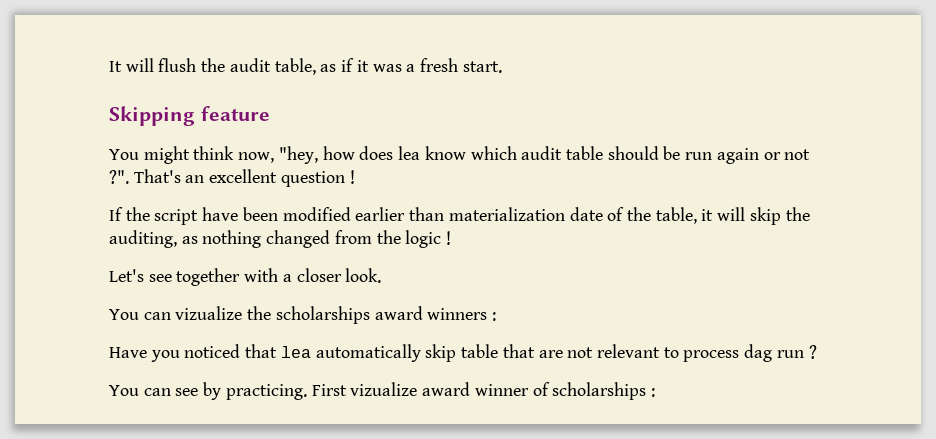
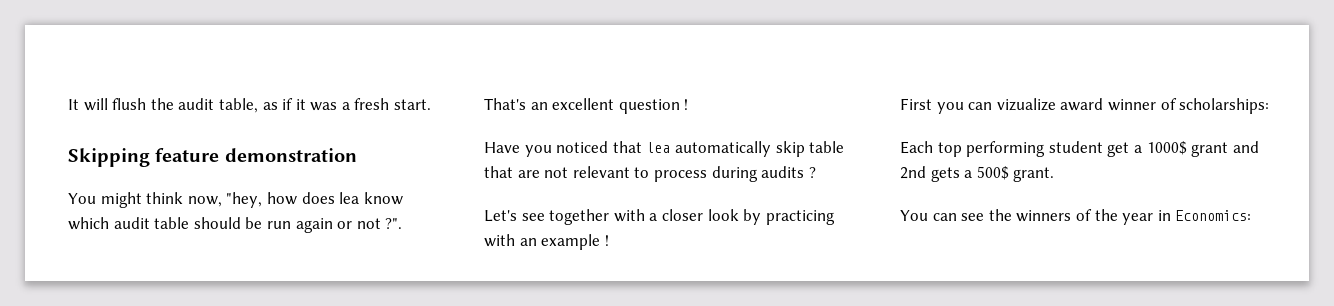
(270, 113) none -> [224,148,357,162] demonstration
[109,207,810,225] [109,230,452,248] [109,268,382,286] [109,306,497,324] // If the script have been modified earlier than materialization date of the table, it will skip the auditing, as nothing changed from the logic ! // Let's see together with a closer look. // You can vizualize the scholarships award winners : -> (689, 104) none
[744,344,804,362] dag run -> [711,166,805,182] during audits
[109,382,655,400] You can see by practicing. First vizualize award winner of scholarships : -> [484,209,835,225] [484,234,609,250] [900,98,1270,114] [900,141,1259,157] [900,166,1055,182] [900,209,1252,225] Let's see together with a closer look by practicing with an example ! // First you can vizualize award winner of scholarships: // Each top performing student get a 1000$ grant and 2nd gets a 500$ grant. // You can see the winners of the year in Economics:

